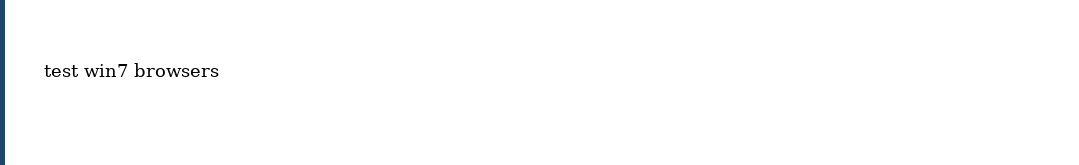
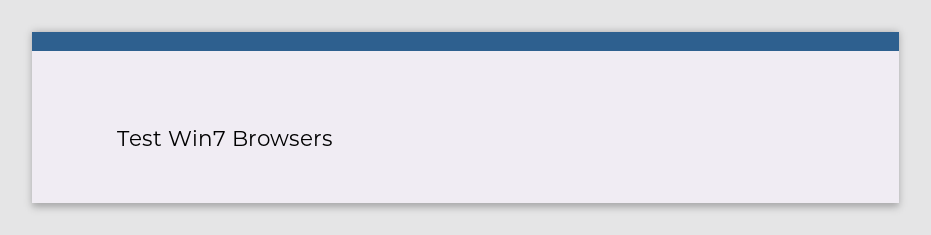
[44,63,219,77] test win7 browsers -> [117,130,333,146] Test Win7 Browsers

